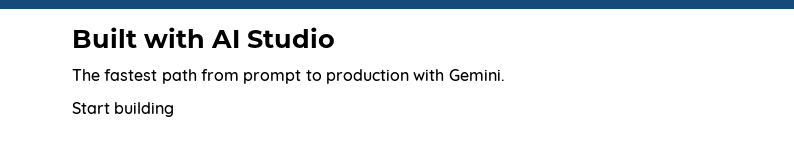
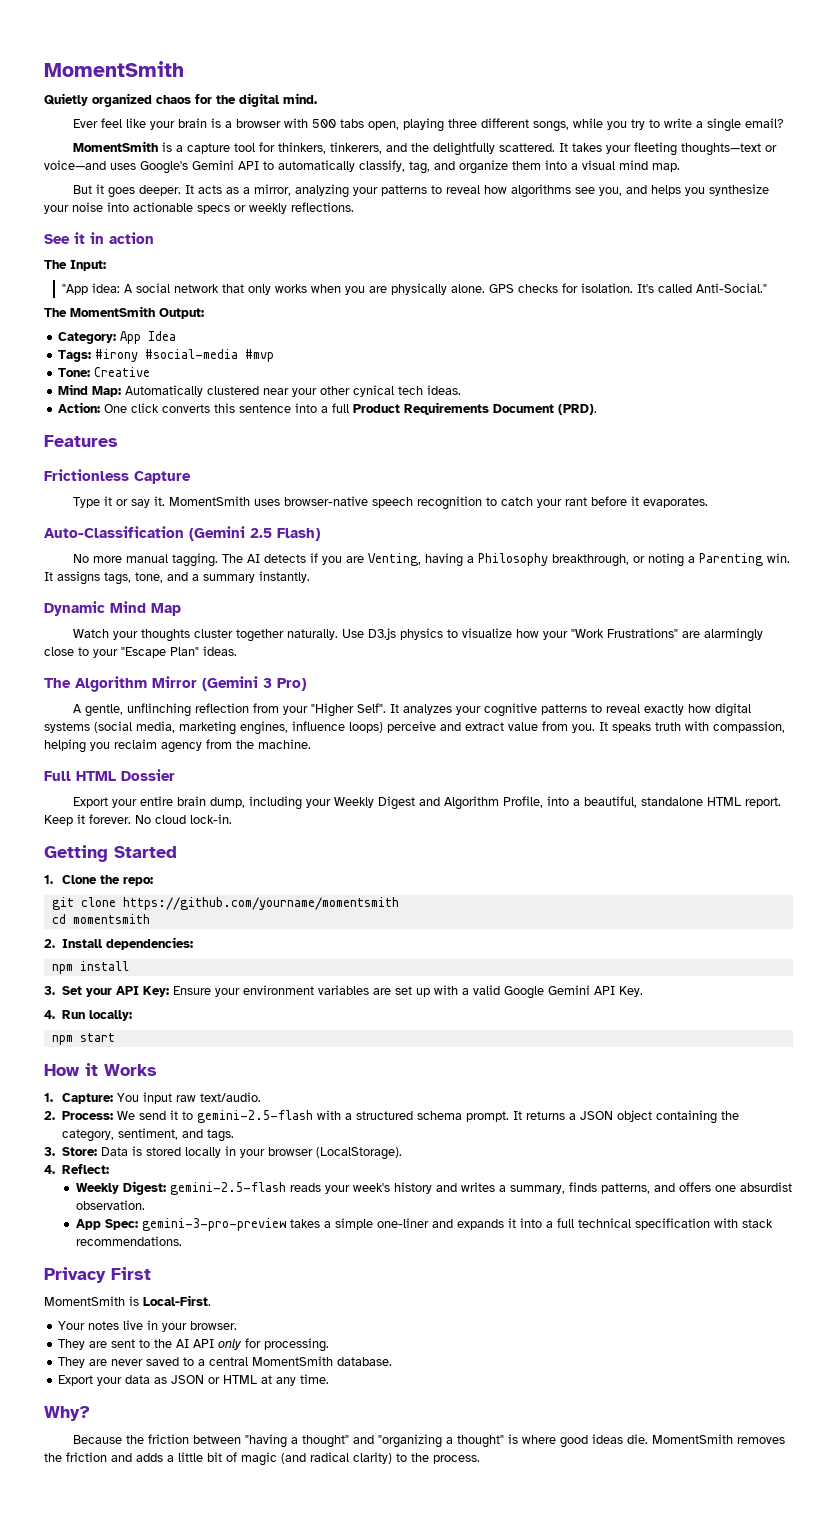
[72,27,335,48] [72,69,505,84] [72,102,175,117] Built with AI Studio // The fastest path from prompt to production with Gemini. // Start building -> [44,61,184,77] [44,93,317,107] [72,118,784,132] [72,141,777,156] [44,160,680,174] [72,184,769,198] [44,202,354,214] [44,232,154,244] [44,260,106,271] [61,283,767,295] [44,306,204,319] [58,331,177,344] [58,349,275,362] [58,367,151,377] [58,384,462,397] [58,402,598,415] [44,435,118,447] [44,469,191,484] [72,496,708,510] [44,526,320,541] [72,553,790,567] [44,571,310,585] [44,601,181,616] [72,628,763,642] [44,646,237,658] [44,676,306,692] [72,703,751,717] [44,721,785,735] [44,739,311,753] [44,769,175,781] [72,796,781,810] [44,814,232,826] [44,845,177,862] [44,875,153,886] [51,897,399,910] [51,914,150,924] [44,937,193,950] [51,961,129,974] [44,985,643,999] [44,1010,132,1021] [51,1033,115,1045] [44,1063,157,1076] [44,1092,261,1104] [44,1110,739,1124] [61,1128,234,1142] [44,1146,402,1160] [44,1164,109,1174] [75,1181,792,1195] [75,1200,145,1210] [75,1218,773,1231] [75,1236,182,1246] [44,1267,151,1283] [44,1295,211,1306] [58,1320,238,1332] [58,1338,330,1352] [58,1356,393,1368] [58,1374,330,1386] [44,1406,90,1421] [72,1434,785,1448] [44,1452,480,1466] MomentSmith // Quietly organized chaos for the digital mind. // Ever feel like your brain is a browser with 500 tabs open, playing three different songs, while you try to write a single email? // MomentSmith is a capture tool for thinkers, tinkerers, and the delightfully scattered. It takes your fleeting thoughts—text or voice—and uses Google's Gemini API to automatically classify, tag, and organize them into a visual mind map. // But it goes deeper. It acts as a mirror, analyzing your patterns to reveal how algorithms see you, and helps you synthesize your noise into actionable specs or weekly reflections. // See it in action // The Input: // "App idea: A social network that only works when you are physically alone. GPS checks for isolation. It's called Anti-Social." // The MomentSmith Output: // Category: App Idea // Tags: #irony #social-media #mvp // Tone: Creative // Mind Map: Automatically clustered near your other cynical tech ideas. // Action: One click converts this sentence into a full Product Requirements Document (PRD). // Features // Frictionless Capture // Type it or say it. MomentSmith uses browser-native speech recognition to catch your rant before it evaporates. // Auto-Classification (Gemini 2.5 Flash) // No more manual tagging. The AI detects if you are Venting, having a Philosophy breakthrough, or noting a Parenting win. It assigns tags, tone, and a summary instantly. // Dynamic Mind Map // Watch your thoughts cluster together naturally. Use D3.js physics to visualize how your "Work Frustrations" are alarmingly close to your "Escape Plan" ideas. // The Algorithm Mirror (Gemini 3 Pro) // A gentle, unflinching reflection from your "Higher Self". It analyzes your cognitive patterns to reveal exactly how digital systems (social media, marketing engines, influence loops) perceive and extract value from you. It speaks truth with compassion, helping you reclaim agency from the machine. // Full HTML Dossier // Export your entire brain dump, including your Weekly Digest and Algorithm Profile, into a beautiful, standalone HTML report. Keep it forever. No cloud lock-in. // Getting Started // 1. Clone the repo: // git clone https://github.com/yourname/momentsmith // cd momentsmith // 2. Install dependencies: // npm install // 3. Set your API Key: Ensure your environment variables are set up with a valid Google Gemini API Key. // 4. Run locally: // npm start // How it Works // 1. Capture: You input raw text/audio. // 2. Process: We send it to gemini-2.5-flash with a structured schema prompt. It returns a JSON object containing the category, sentiment, and tags. // 3. Store: Data is stored locally in your browser (LocalStorage). // 4. Reflect: // Weekly Digest: gemini-2.5-flash reads your week's history and writes a summary, finds patterns, and offers one absurdist observation. // App Spec: gemini-3-pro-preview takes a simple one-liner and expands it into a full technical specification with stack recommendations. // Privacy First // MomentSmith is Local-First. // Your notes live in your browser. // They are sent to the AI API only for processing. // They are never saved to a central MomentSmith database. // Export your data as JSON or HTML at any time. // Why? // Because the friction between "having a thought" and "organizing a thought" is where good ideas die. MomentSmith removes the friction and adds a little bit of magic (and radical clarity) to the process.

